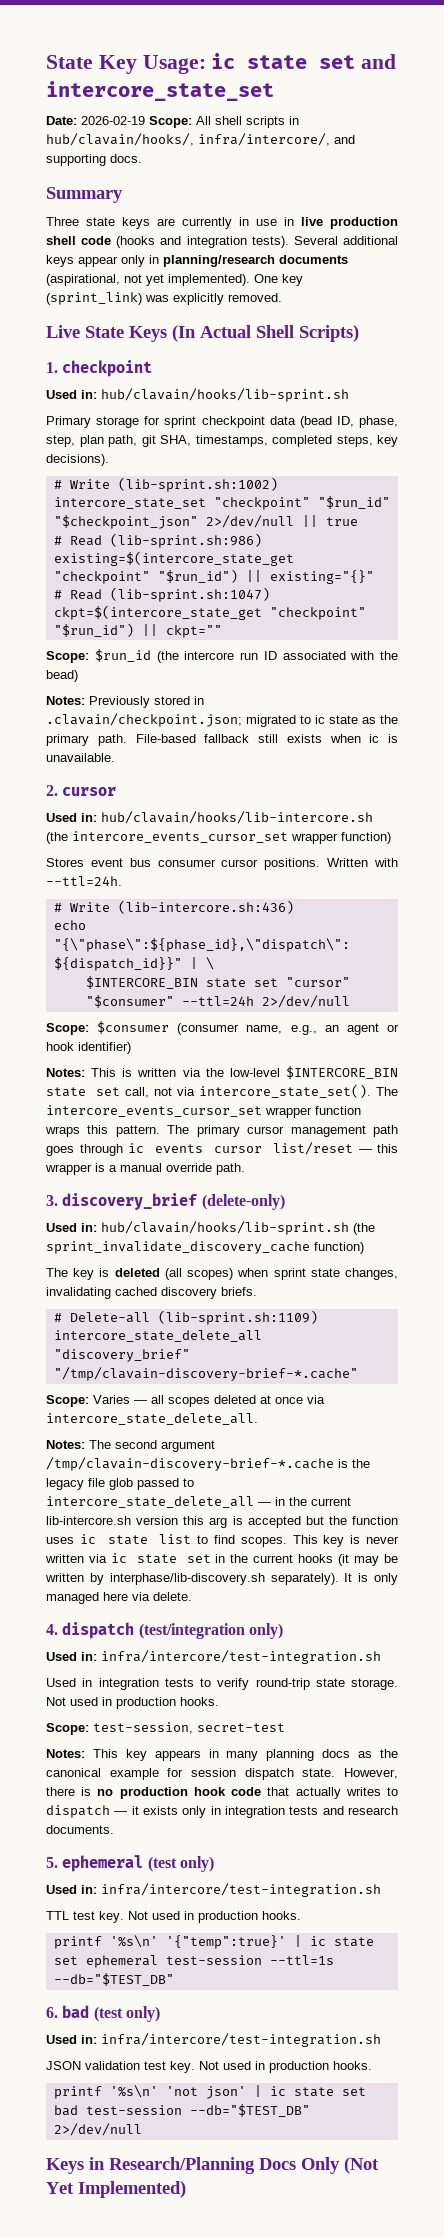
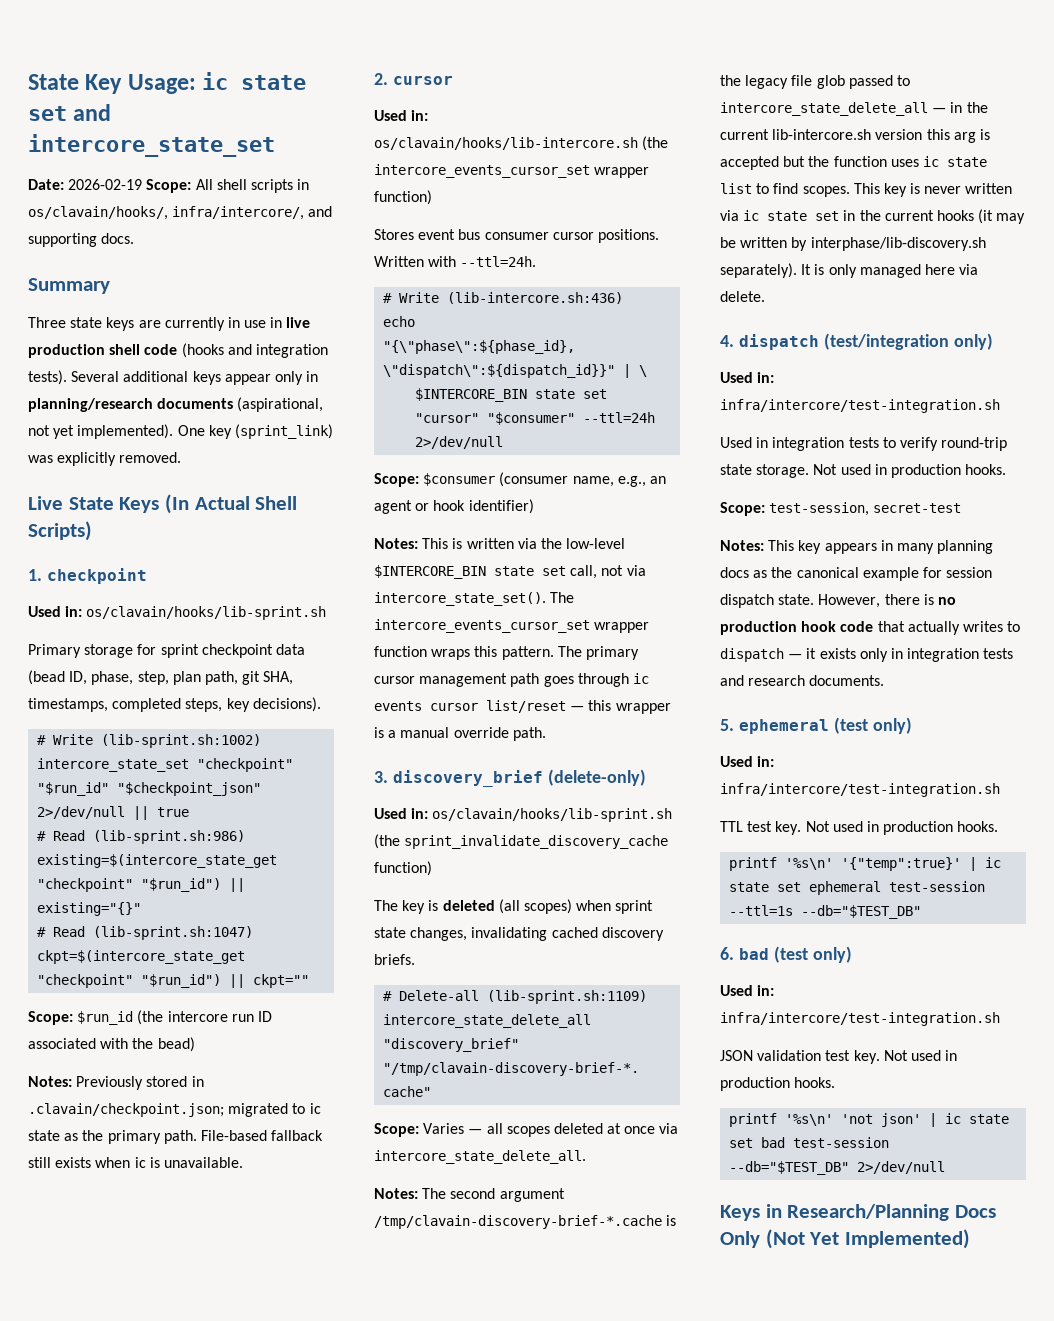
[46,133,194,146] hub/clavain/hooks/, -> [28,206,168,220] os/clavain/hooks/,
[101,388,349,402] hub/clavain/hooks/lib-sprint.sh -> [86,606,327,620] os/clavain/hooks/lib-sprint.sh
[101,811,373,824] hub/clavain/hooks/lib-intercore.sh -> [374,137,638,150] os/clavain/hooks/lib-intercore.sh
[101,1221,349,1235] hub/clavain/hooks/lib-sprint.sh -> [432,808,673,822] os/clavain/hooks/lib-sprint.sh

